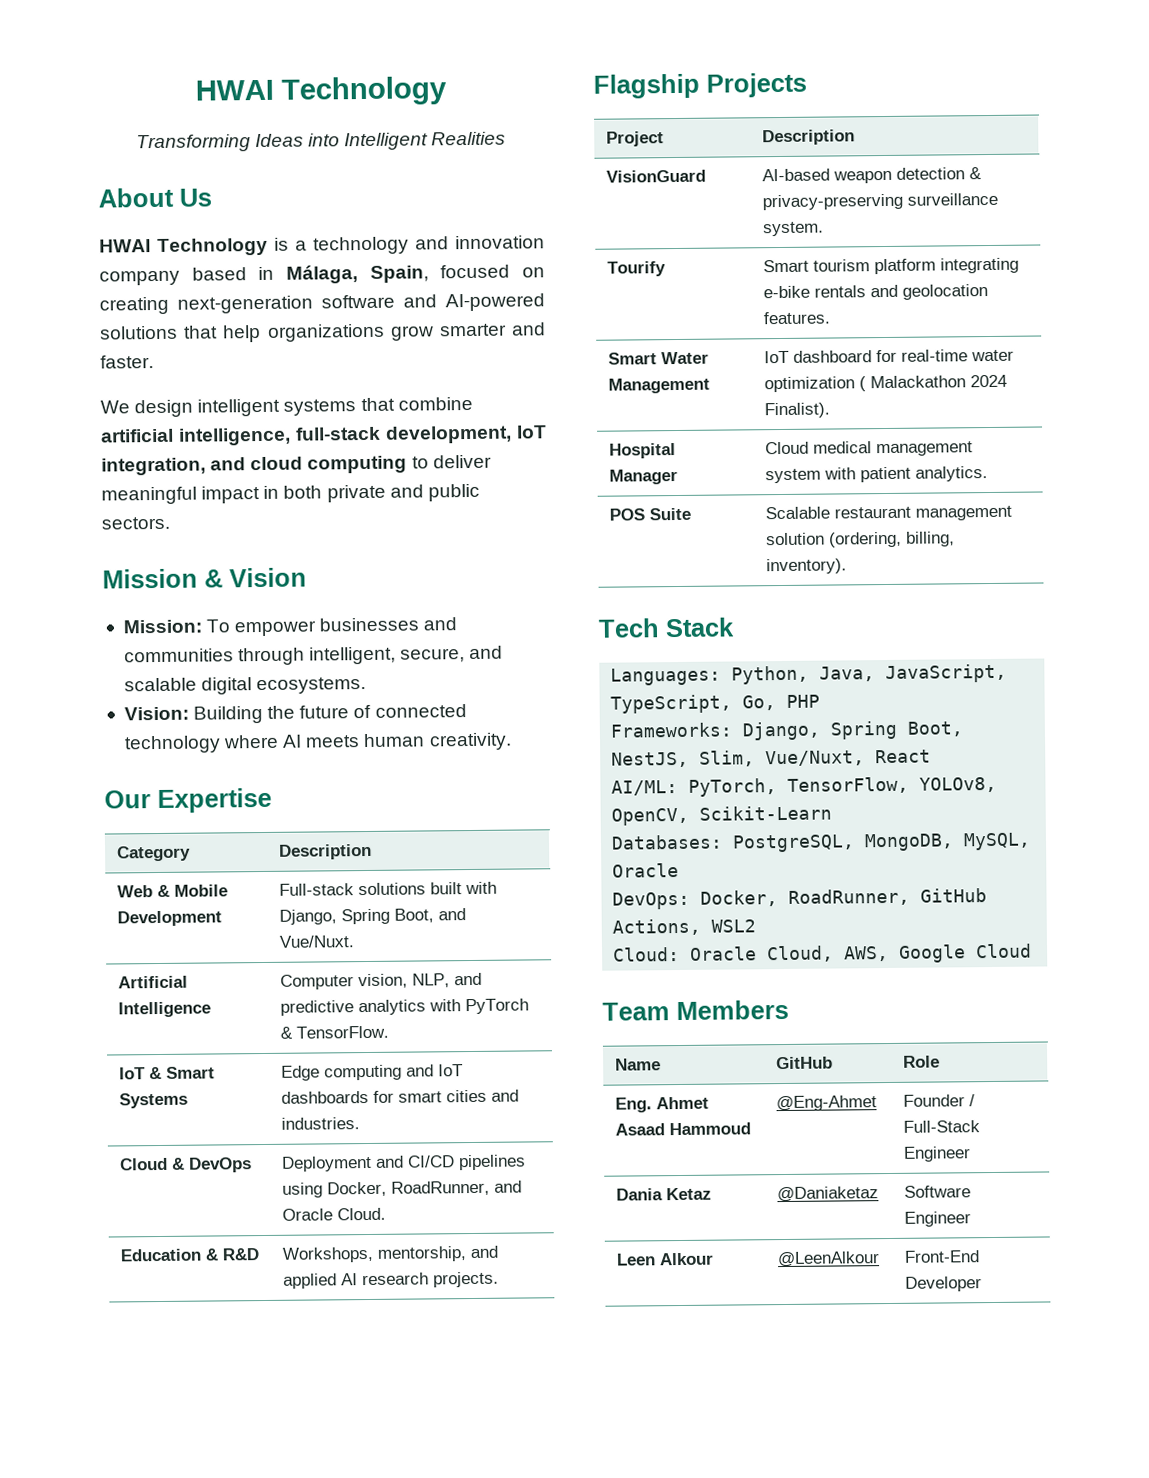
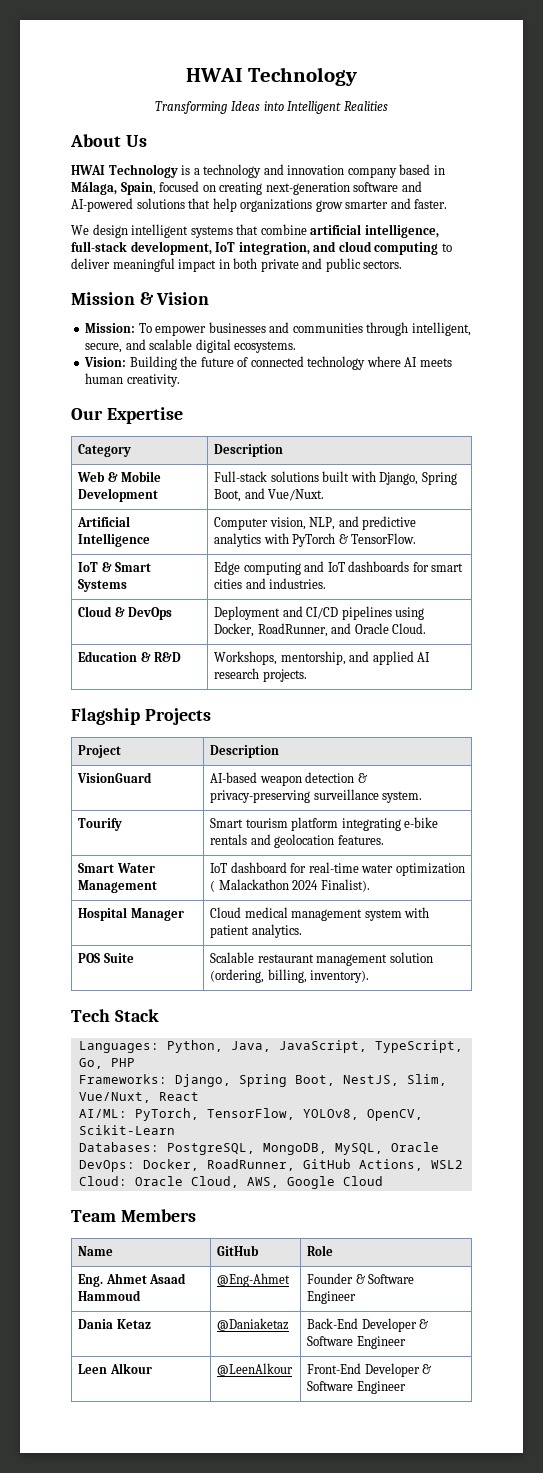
[969,1094,976,1107] [903,1120,981,1133] / Full-Stack -> [355,1274,415,1284] & Software
(880, 1194) none -> [307,1318,429,1332] Back-End Developer &
(983, 1284) none -> [422,1364,432,1374] [307,1381,406,1394] & Software Engineer

